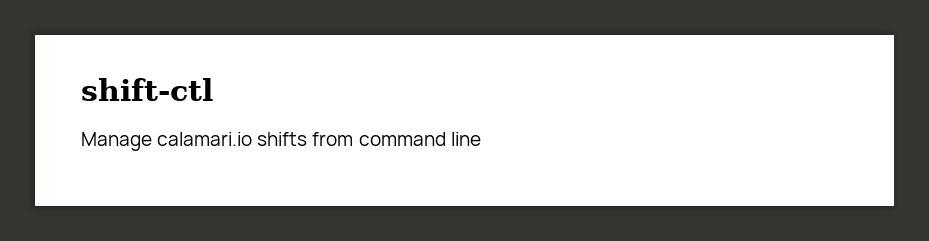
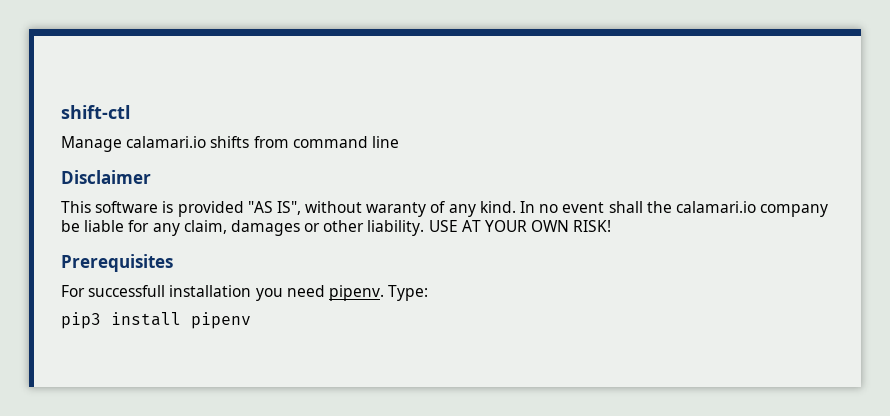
(481, 139) none -> [61,170,151,184] [61,201,829,217] [61,220,612,236] [61,254,173,272] [61,285,429,301] [61,312,251,329] // Disclaimer // This software is provided "AS IS", without waranty of any kind. In no event shall the calamari.io company be liable for any claim, damages or other liability. USE AT YOUR OWN RISK! // Prerequisites // For successfull installation you need pipenv. Type: // pip3 install pipenv

